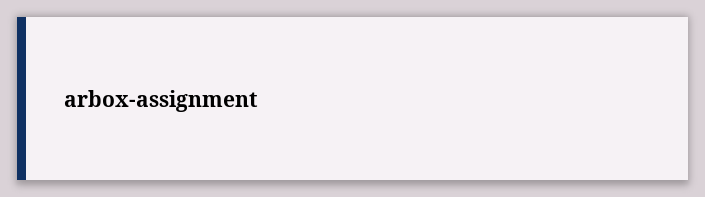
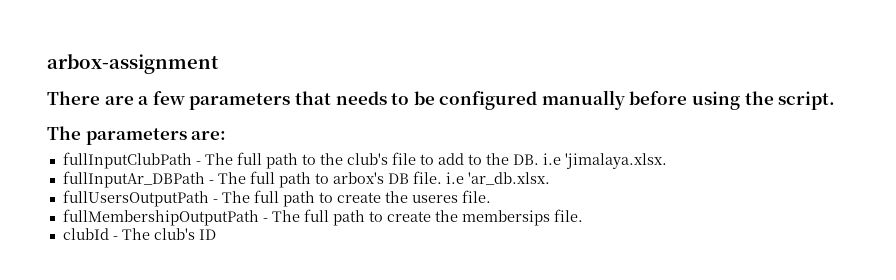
(258, 101) none -> [47,90,836,110] [47,126,227,145] [62,152,667,169] [62,171,550,188] [62,190,491,207] [62,209,583,226] [62,228,216,240] // There are a few parameters that needs to be configured manually before using the script. // The parameters are: // fullInputClubPath - The full path to the club's file to add to the DB. i.e 'jimalaya.xlsx. // fullInputAr_DBPath - The full path to arbox's DB file. i.e 'ar_db.xlsx. // fullUsersOutputPath - The full path to create the useres file. // fullMembershipOutputPath - The full path to create the membersips file. // clubId - The club's ID

